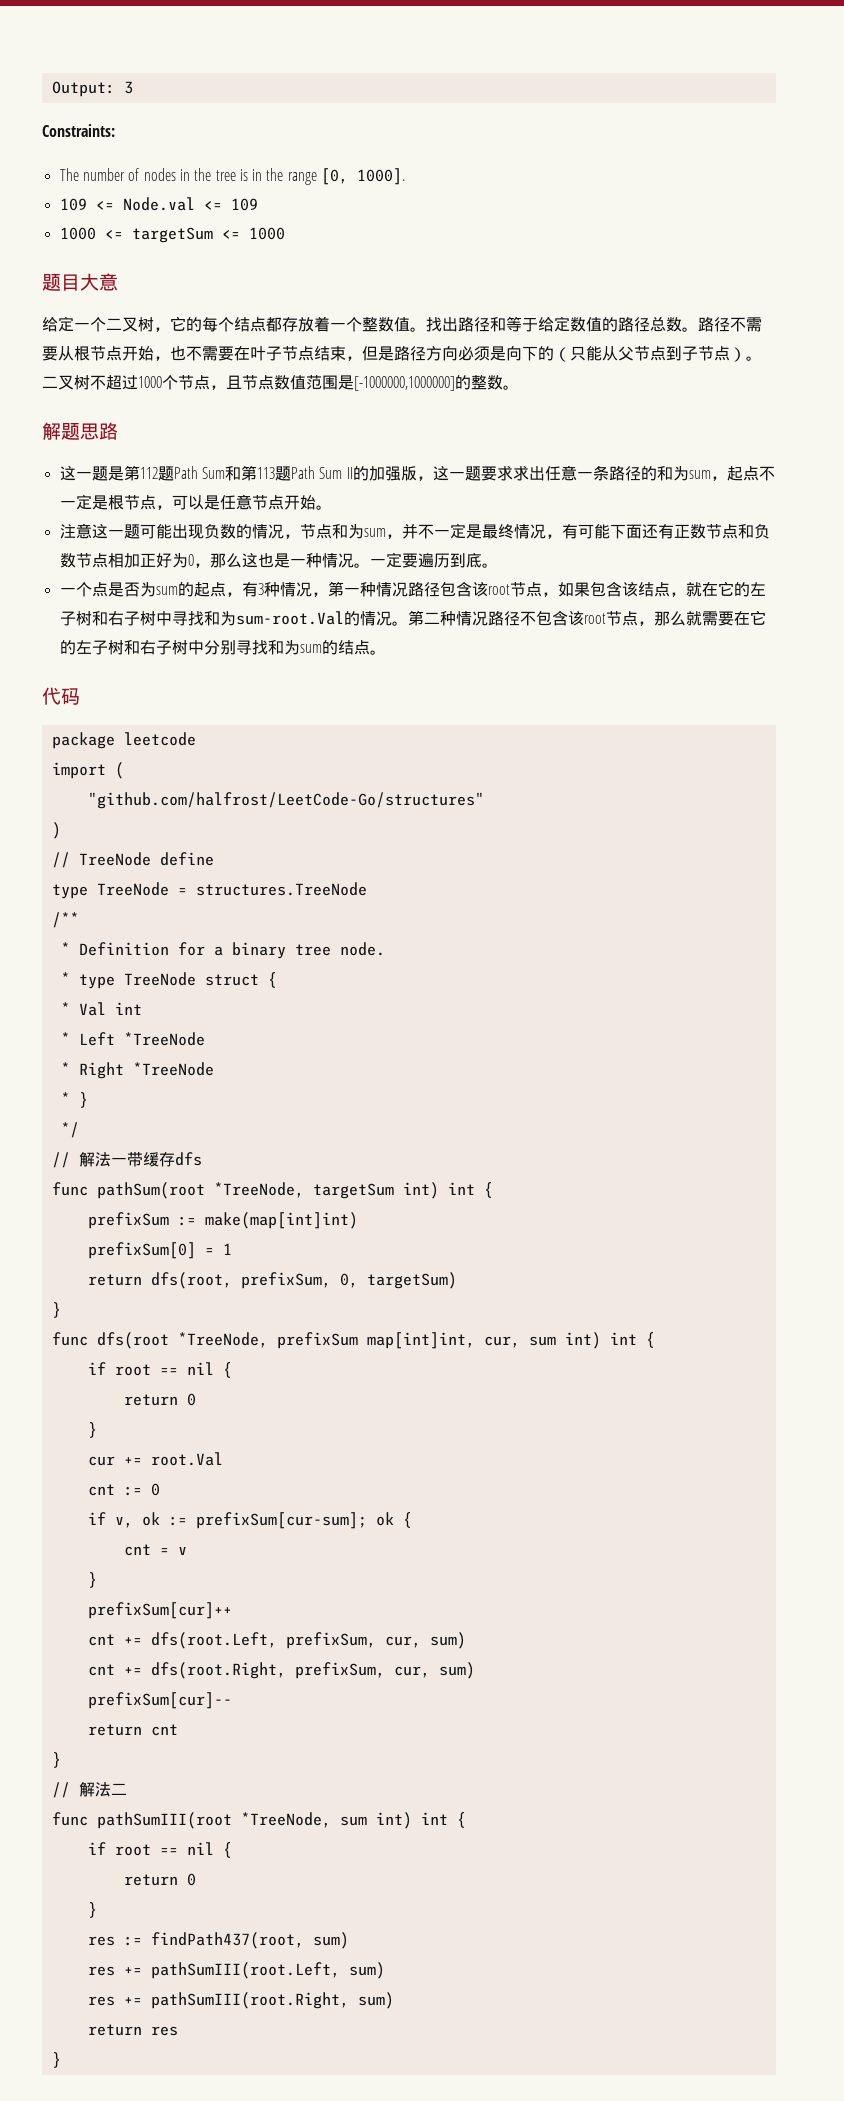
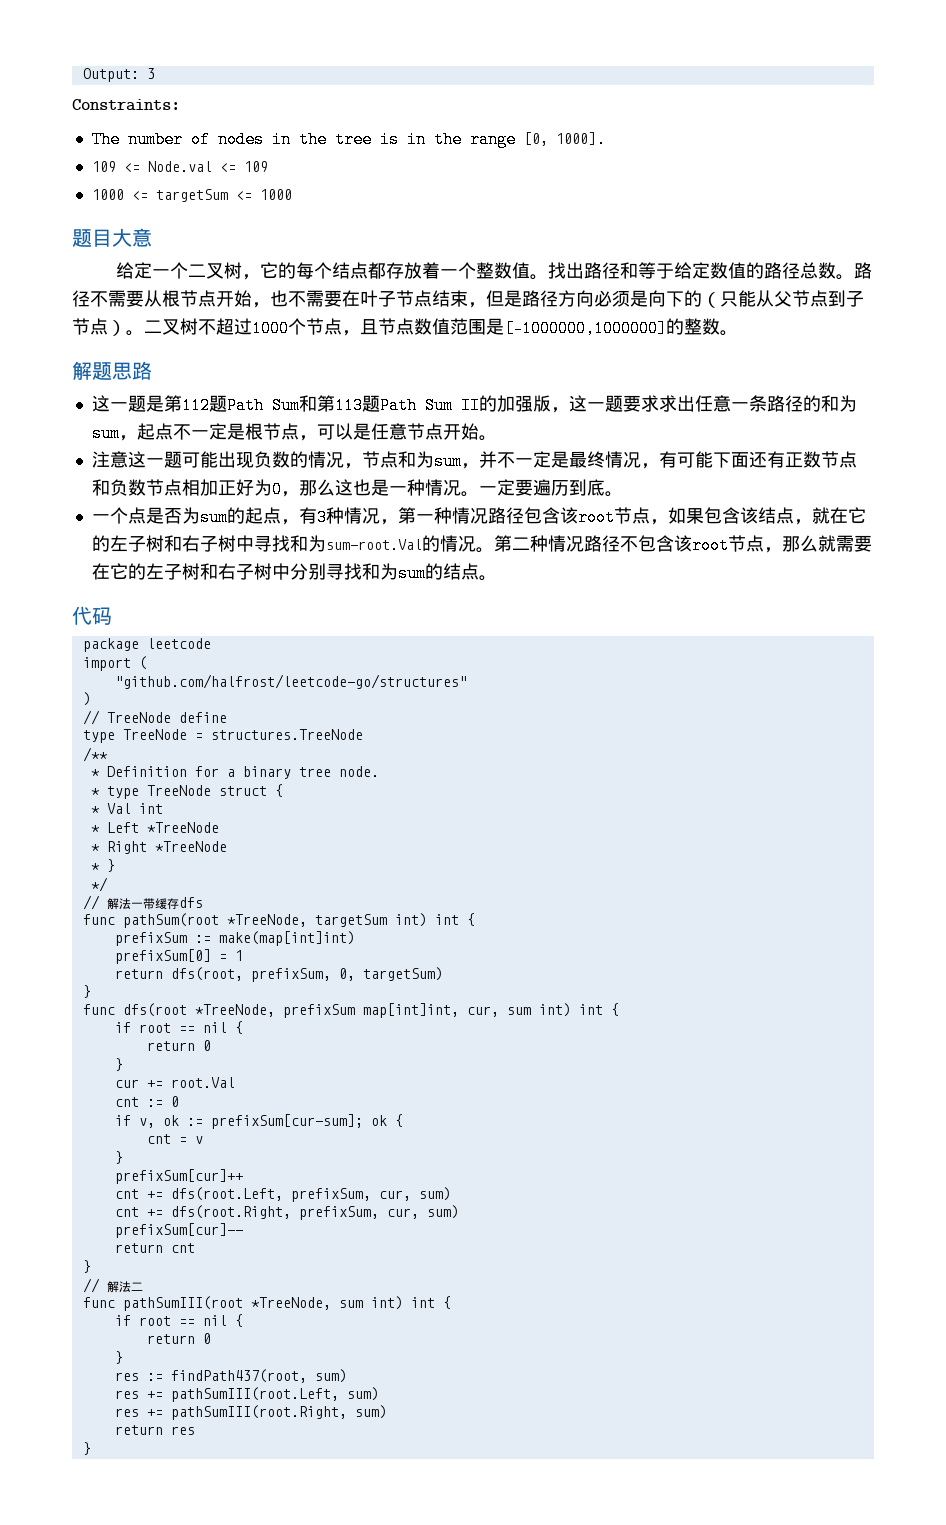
[87,792,484,809] "github.com/halfrost/LeetCode-Go/structures" -> [114,674,467,689] "github.com/halfrost/leetcode-go/structures"

